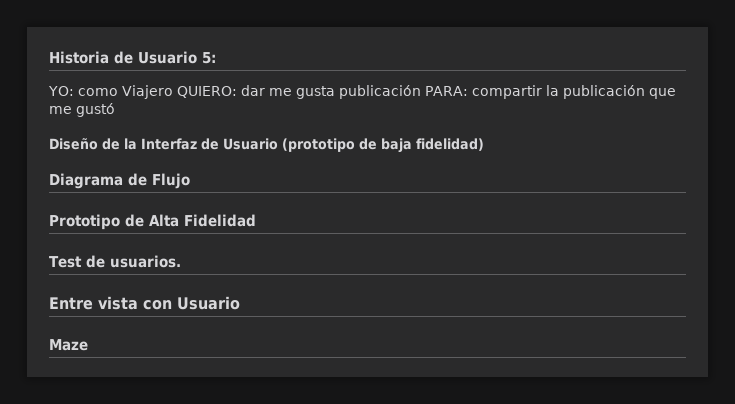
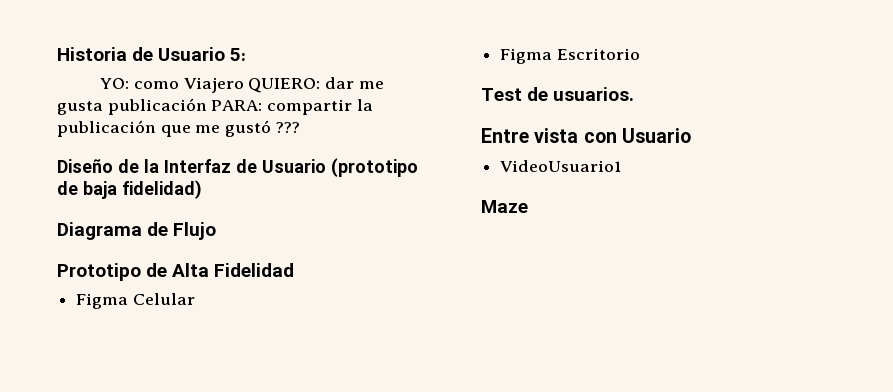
(115, 110) none -> [275,122,300,133] ???
(256, 220) none -> [76,293,195,309] [500,48,640,64] // Figma Celular // Figma Escritorio
(240, 303) none -> [500,160,622,172] // VideoUsuario1

